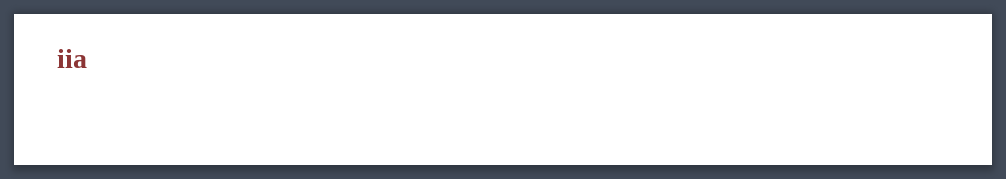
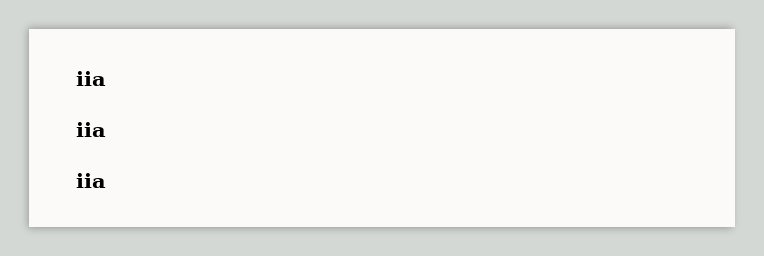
[57,49,87,68] iia -> [76,71,106,86] [76,122,106,137] [76,173,106,188] iia // iia // iia

